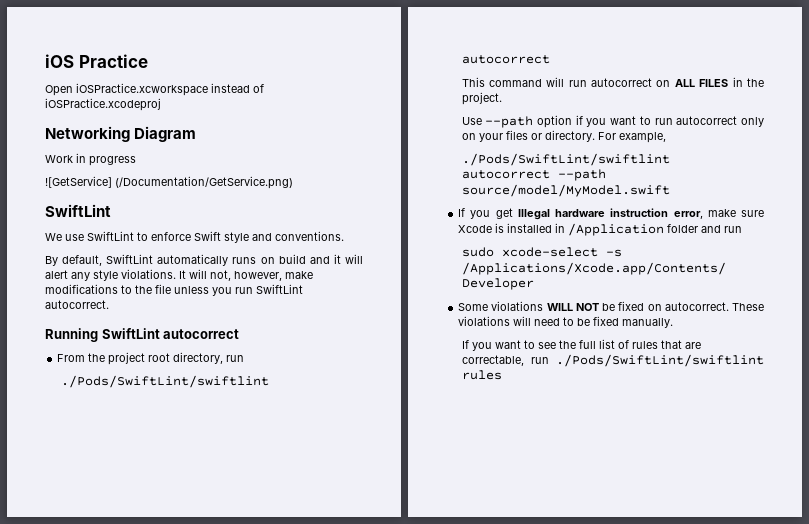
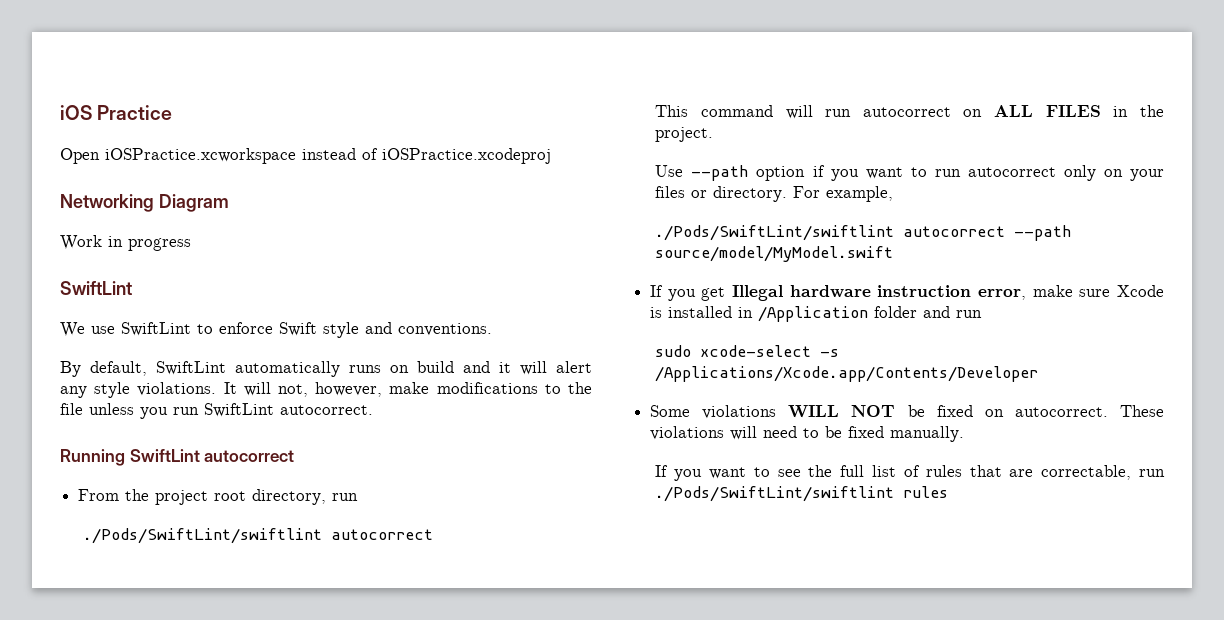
[45,176,293,189] // ![GetService] (/Documentation/GetService.png) -> (191, 244) none

